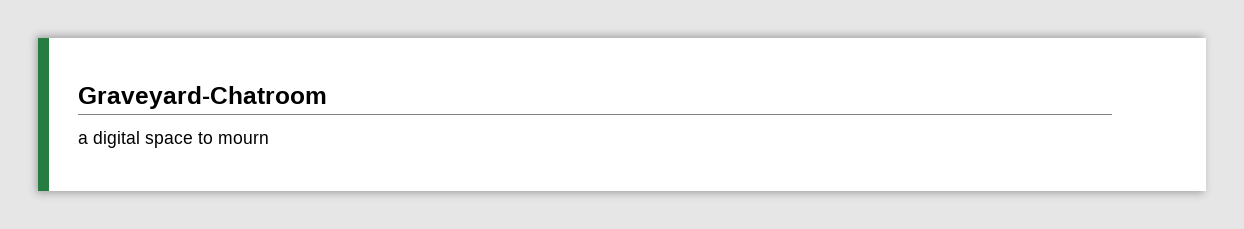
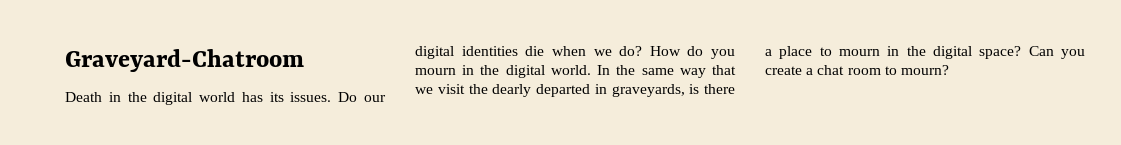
[78,131,269,148] a digital space to mourn -> [65,92,386,105] [415,46,735,59] [415,65,736,78] [415,84,735,97] [765,46,1085,59] [765,65,949,75] Death in the digital world has its issues. Do our digital identities die when we do? How do you mourn in the digital world. In the same way that we visit the dearly departed in graveyards, is there a place to mourn in the digital space? Can you create a chat room to mourn?

